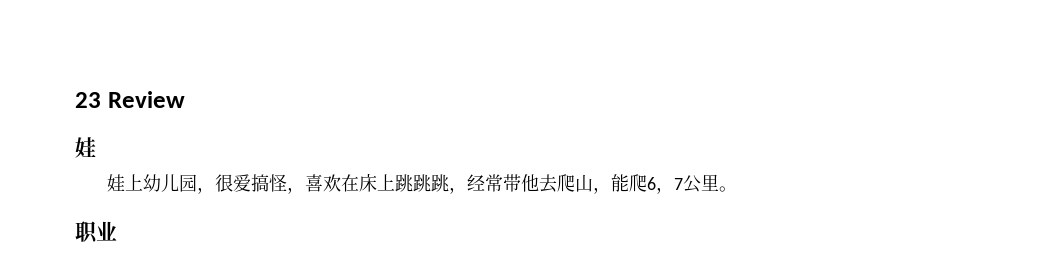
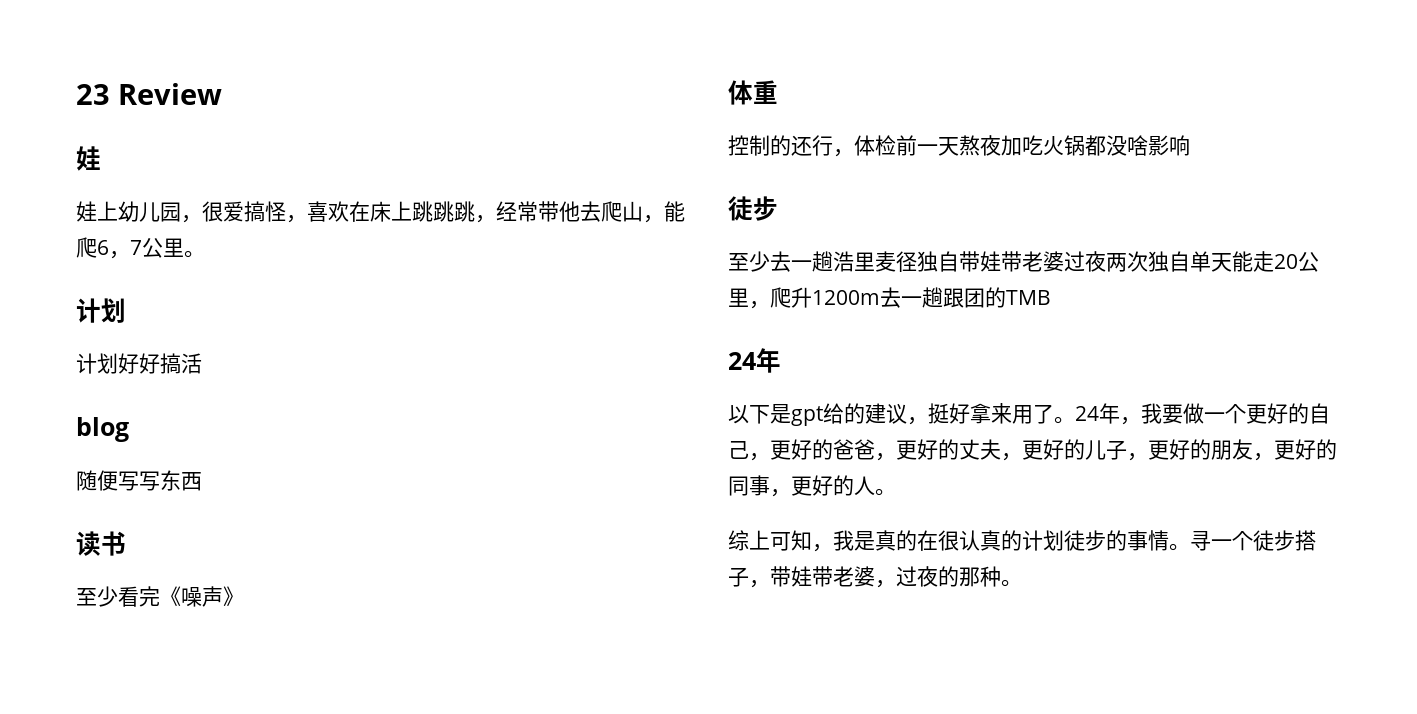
[75,221,117,244] 职业 -> [76,298,126,323] [76,353,202,374] [76,417,129,442] [76,470,202,491] [76,531,126,556] [76,586,244,607] [728,80,778,105] [728,135,1190,157] [728,196,778,221] [728,251,1319,272] [728,287,1051,309] [728,348,781,373] [728,403,1330,426] [728,439,1337,461] [728,475,896,497] [728,530,1316,552] [728,566,1022,588] 计划 // 计划好好搞活 // blog // 随便写写东西 // 读书 // 至少看完《噪声》 // 体重 // 控制的还行，体检前一天熬夜加吃火锅都没啥影响 // 徒步 // 至少去一趟浩里麦径独自带娃带老婆过夜两次独自单天能走20公里，爬升1200m去一趟跟团的TMB // 24年 // 以下是gpt给的建议，挺好拿来用了。24年，我要做一个更好的自己，更好的爸爸，更好的丈夫，更好的儿子，更好的朋友，更好的同事，更好的人。 // 综上可知，我是真的在很认真的计划徒步的事情。寻一个徒步搭子，带娃带老婆，过夜的那种。

